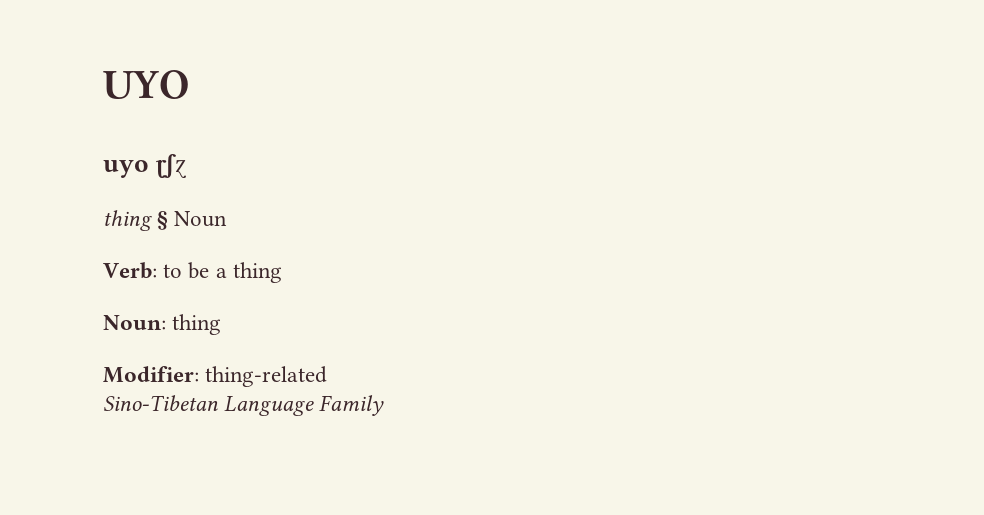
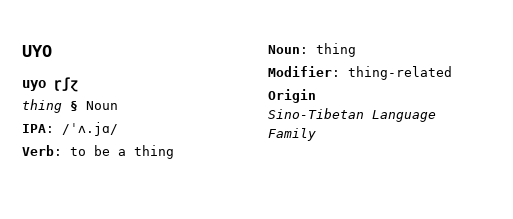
(228, 219) none -> [22,122,118,136] // IPA: /ˈʌ.jɑ/
(328, 376) none -> [268,89,316,103] // Origin

